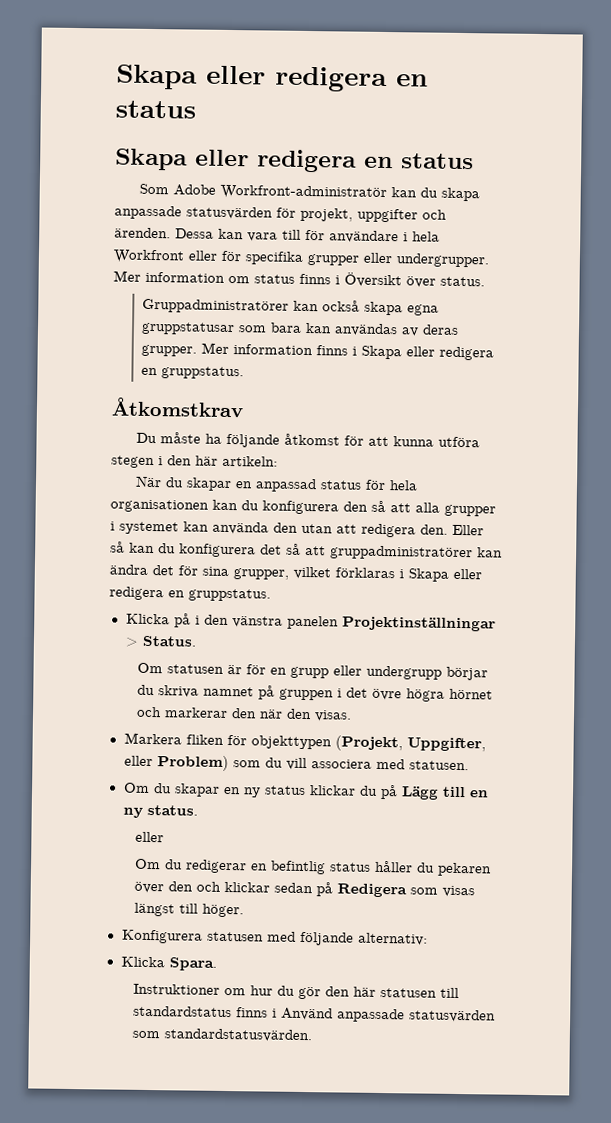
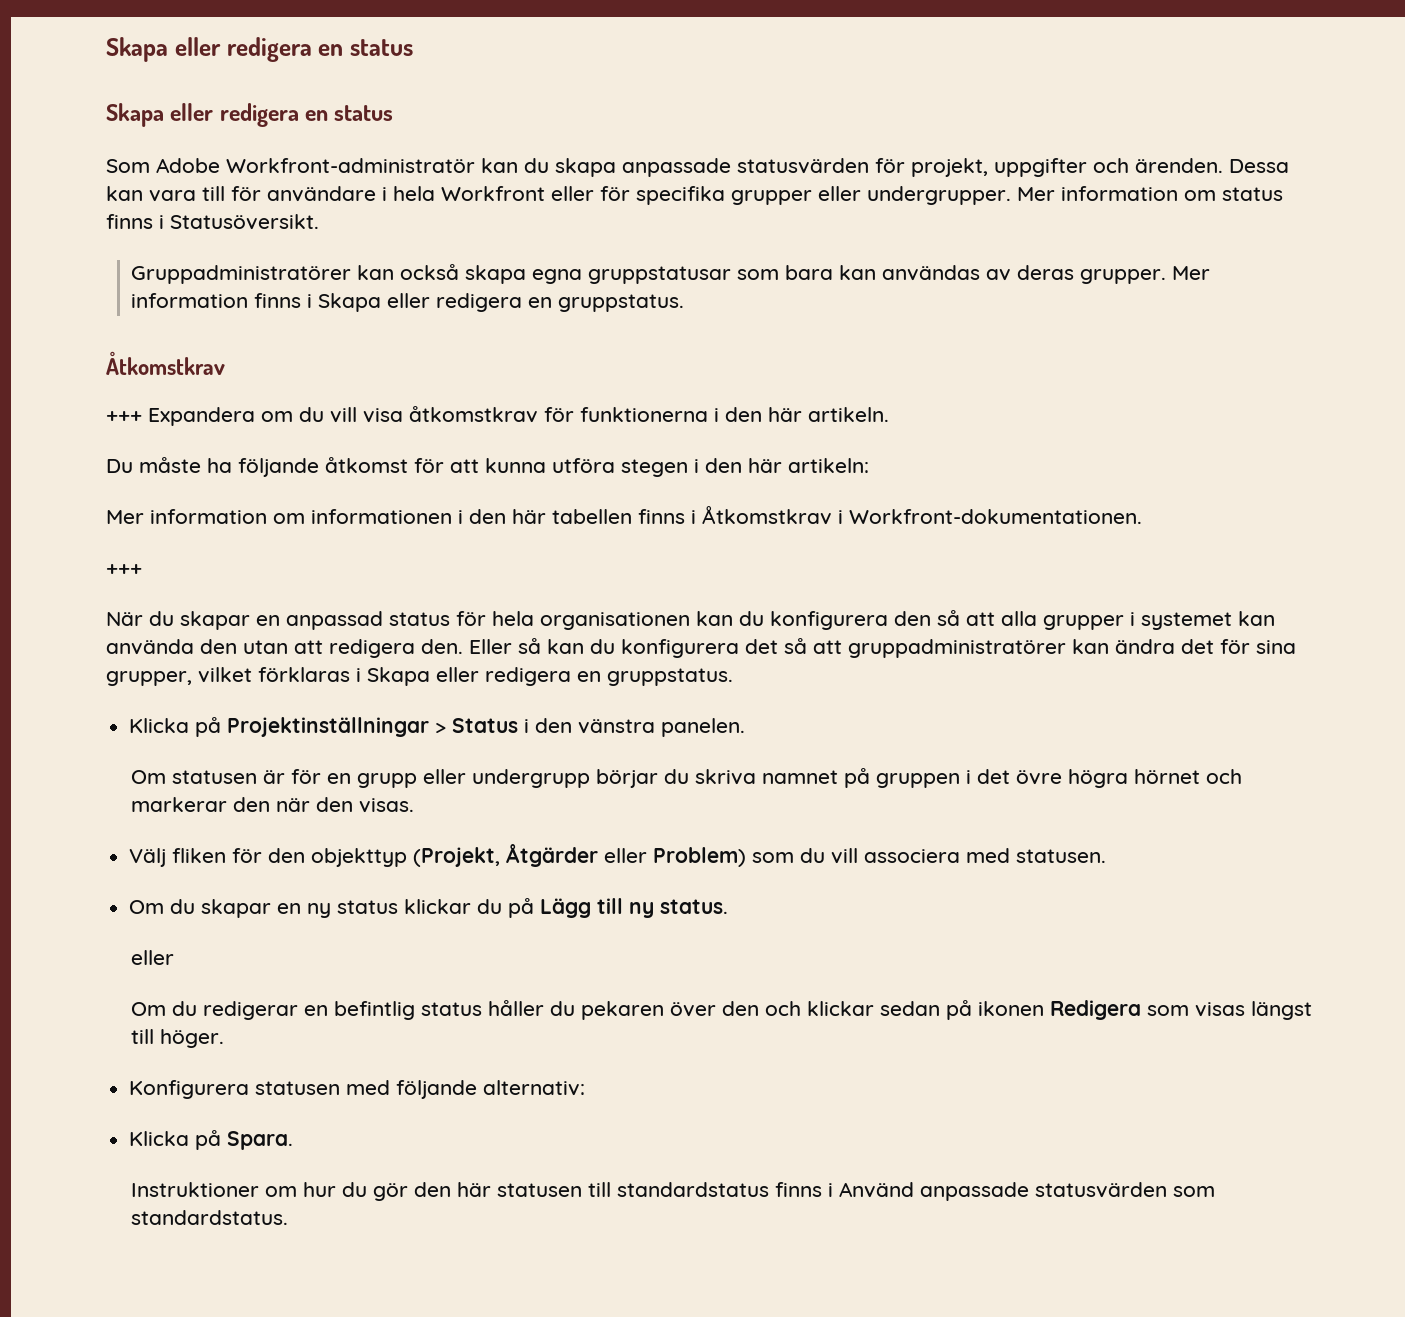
[344,272,485,288] Översikt över status. -> [170,214,319,230] Statusöversikt.
(244, 407) none -> [106,406,889,426] // +++ Expandera om du vill visa åtkomstkrav för funktionerna i den här artikeln.
(278, 461) none -> [106,506,1142,525] [106,564,142,575] // Mer information om informationen i den här tabellen finns i Åtkomstkrav i Workfront-dokumentationen. // +++
[194,614,496,632] [124,635,197,647] i den vänstra panelen Projektinställningar > Status. -> [227,717,746,737] Projektinställningar > Status i den vänstra panelen.
[123,732,182,745] Markera -> [129,848,167,867] Välj
[250,735,486,752] objekttypen (Projekt, Uppgifter, -> [268,844,599,867] den objekttyp (Projekt, Åtgärder
[468,790,489,798] en -> (624, 906) none
(334, 889) none -> [978,1001,1045,1016] ikonen
(165, 962) none -> [195,1130,222,1150] på
[164,1028,313,1043] standardstatusvärden. -> [131,1210,289,1225] standardstatus.

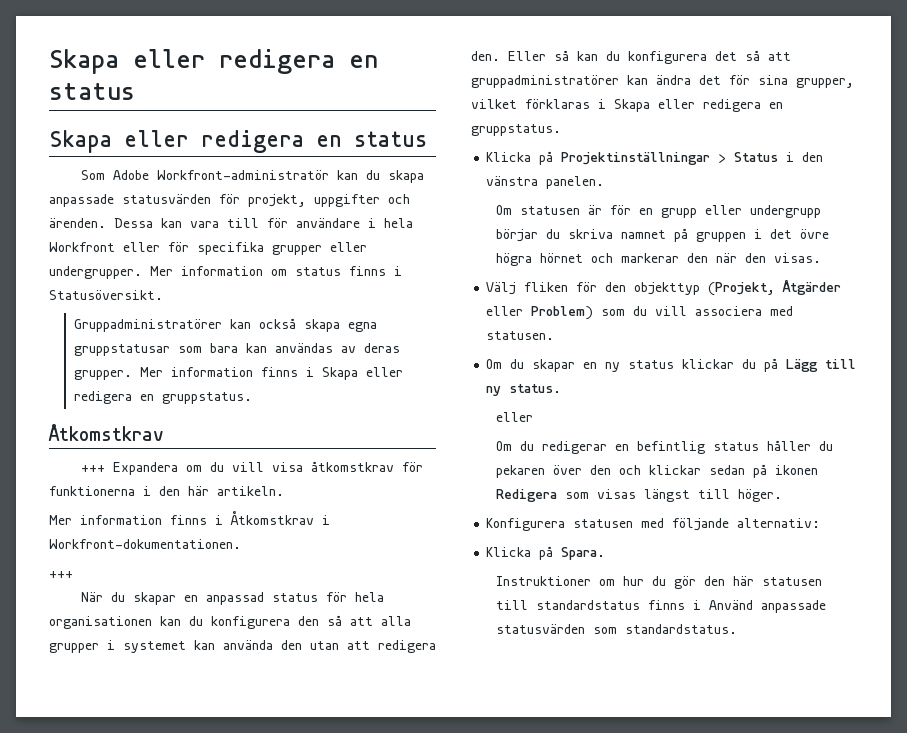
[106,457,869,477] [106,509,632,524] Du måste ha följande åtkomst för att kunna utföra stegen i den här artikeln: // Mer information om informationen i den här tabellen -> [49,515,162,525] Mer information

